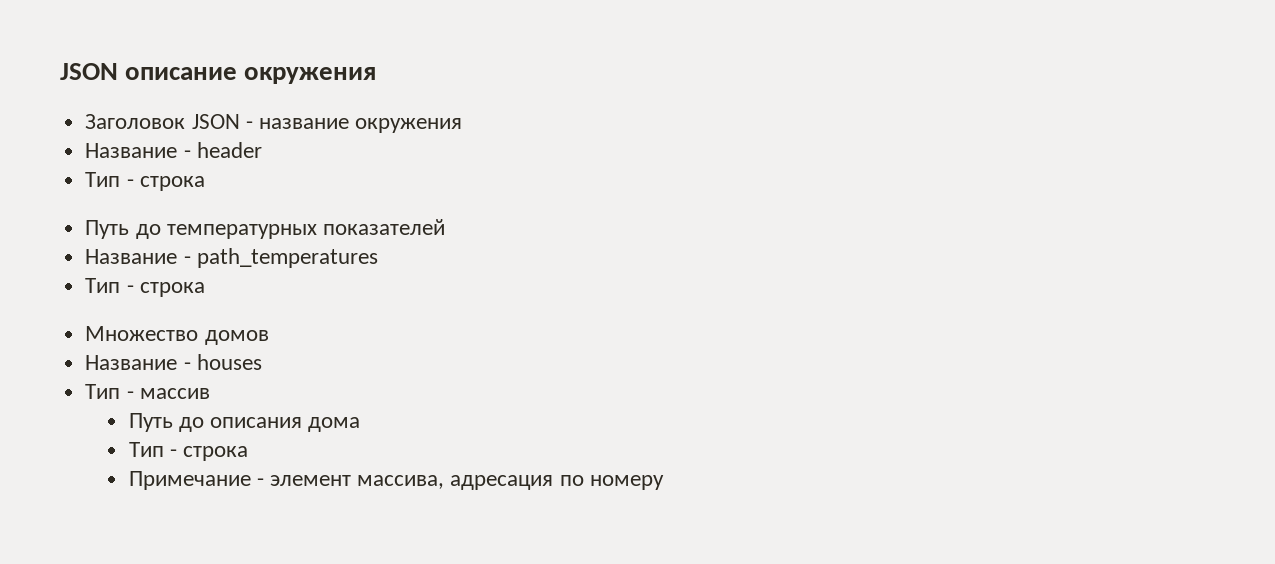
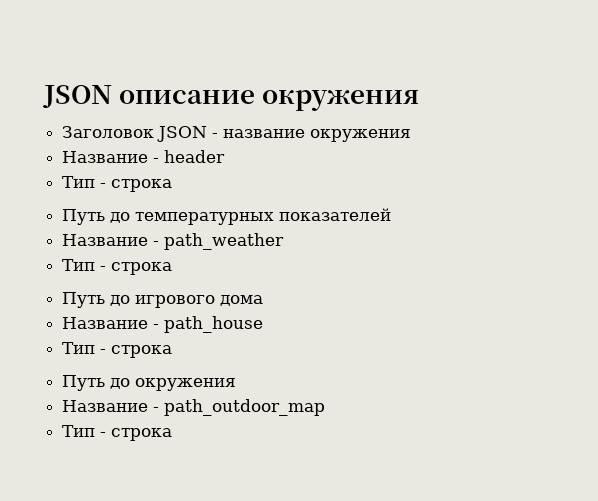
[196,248,378,268] [85,278,205,297] [85,326,269,345] [85,354,262,370] [85,384,210,399] [128,413,361,432] [128,442,248,461] [128,471,664,490] path_temperatures // Тип - строка // Множество домов // Название - houses // Тип - массив // Путь до описания дома // Тип - строка // Примечание - элемент массива, адресация по номеру -> [164,233,285,250] [62,259,173,275] [62,292,264,308] [62,316,264,333] [62,342,173,358] [62,375,237,391] [62,399,326,416] [62,425,173,441] path_weather // Тип - строка // Путь до игрового дома // Название - path_house // Тип - строка // Путь до окружения // Название - path_outdoor_map // Тип - строка

